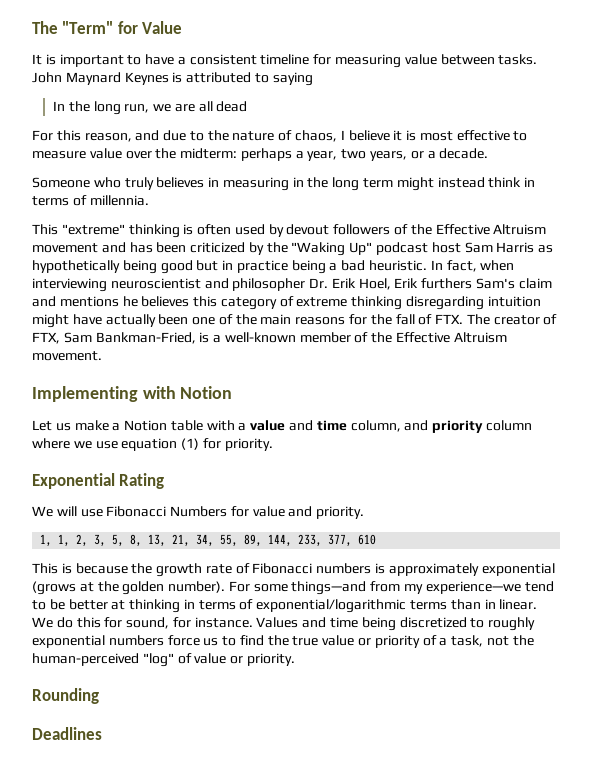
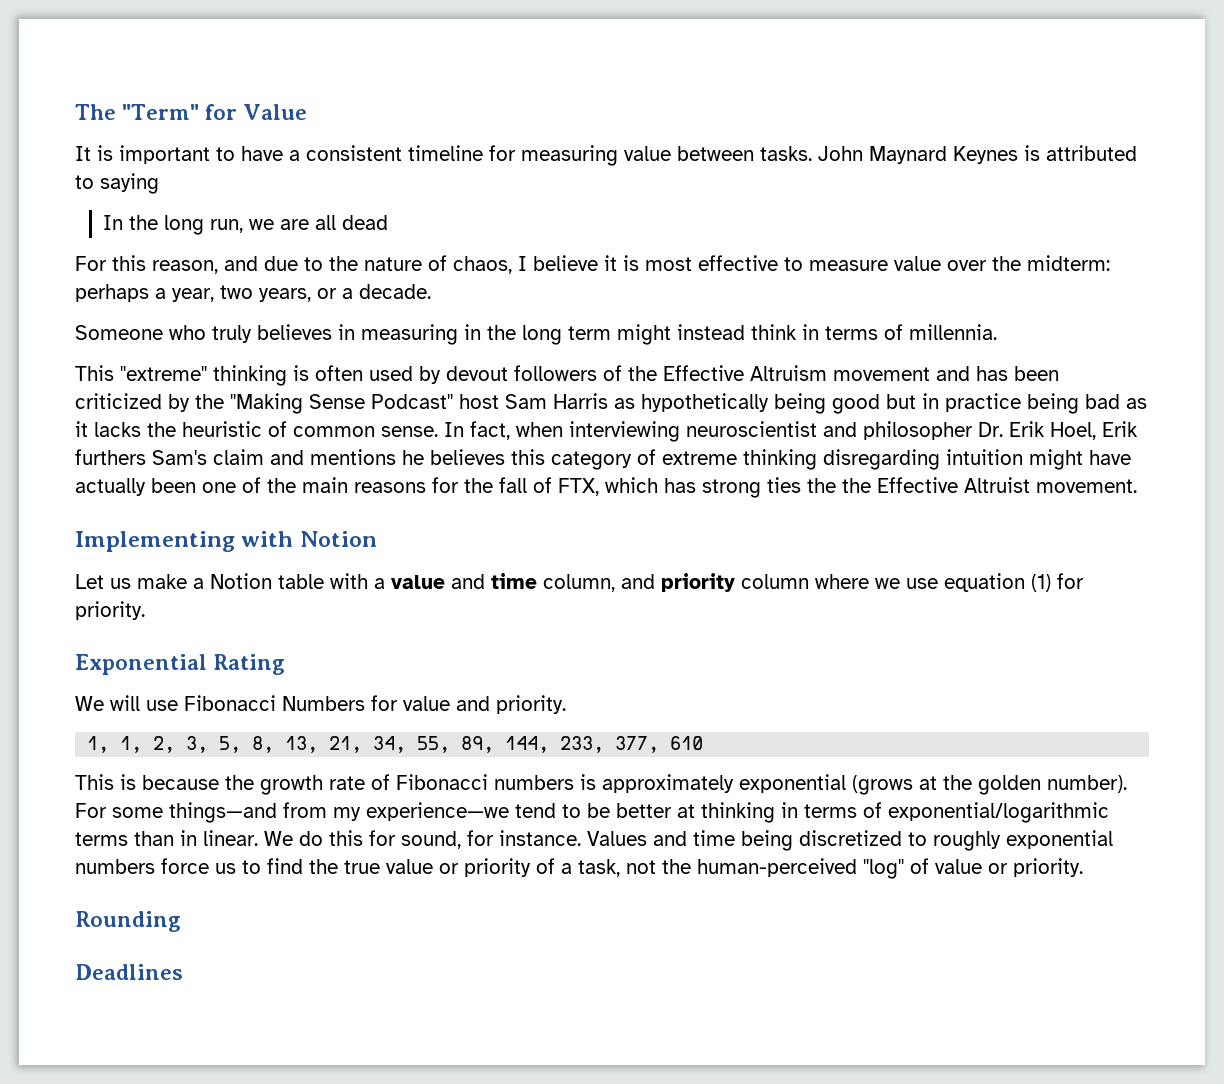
[291,242,429,256] "Waking Up" podcast -> [230,393,453,414] "Making Sense Podcast"
[329,260,428,271] a bad heuristic. -> [1085,394,1147,409] [75,421,438,437] bad as it lacks the heuristic of common sense.
[435,314,558,325] [32,332,507,344] FTX. The creator of FTX, Sam Bankman-Fried, is a well-known member of the Effective Altruism -> [558,477,1030,498] FTX, which has strong ties the the Effective Altruist

